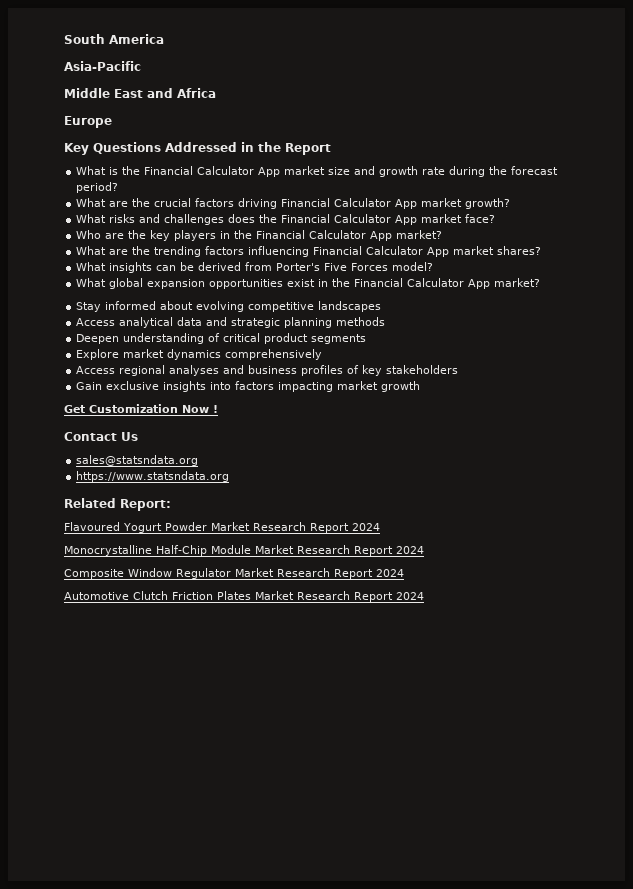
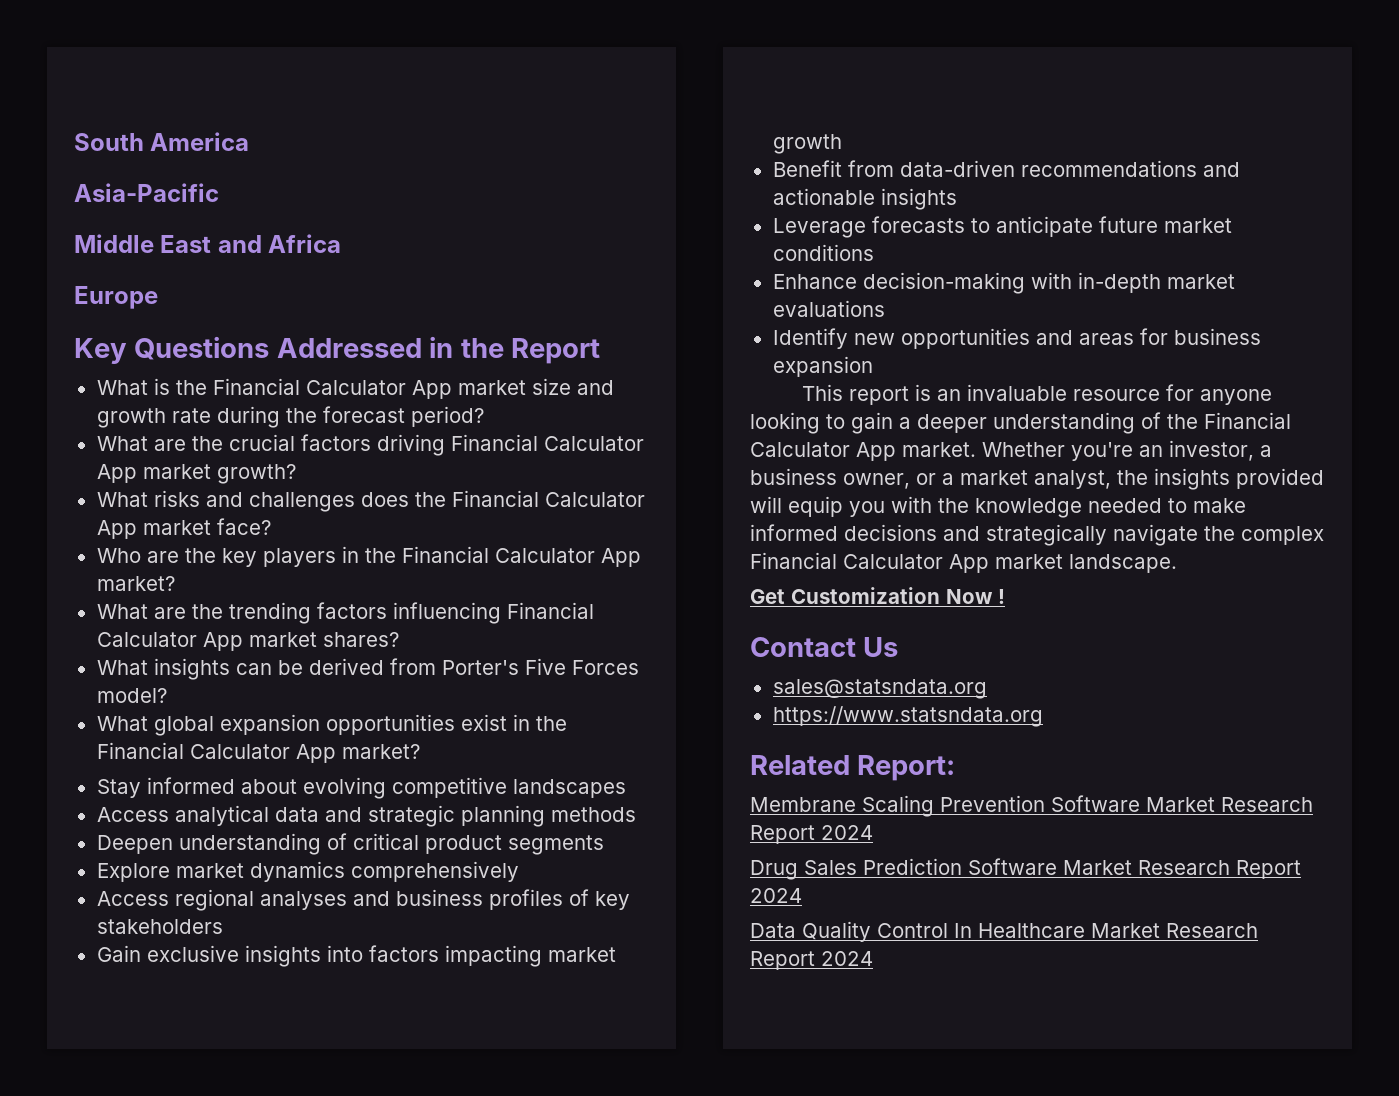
(421, 386) none -> [772,160,1240,177] [772,188,957,210] [772,216,1232,238] [772,244,874,261] [772,272,1235,294] [772,300,885,317] [772,328,1261,349] [772,356,873,377] [801,384,1272,405] [750,412,1291,434] [750,440,1272,461] [750,468,1324,490] [750,496,1246,518] [750,524,1324,546] [750,552,1177,573] // Benefit from data-driven recommendations and actionable insights // Leverage forecasts to anticipate future market conditions // Enhance decision-making with in-depth market evaluations // Identify new opportunities and areas for business expansion // This report is an invaluable resource for anyone looking to gain a deeper understanding of the Financial Calculator App market. Whether you're an investor, a business owner, or a market analyst, the insights provided will equip you with the knowledge needed to make informed decisions and strategically navigate the complex Financial Calculator App market landscape.
[64,522,380,533] [64,545,424,556] [64,568,404,579] [64,591,424,602] Flavoured Yogurt Powder Market Research Report 2024 // Monocrystalline Half-Chip Module Market Research Report 2024 // Composite Window Regulator Market Research Report 2024 // Automotive Clutch Friction Plates Market Research Report 2024 -> [750,795,1313,817] [750,825,873,844] [750,858,1301,880] [750,888,802,903] [750,921,1258,942] [750,951,873,970] Membrane Scaling Prevention Software Market Research Report 2024 // Drug Sales Prediction Software Market Research Report 2024 // Data Quality Control In Healthcare Market Research Report 2024

